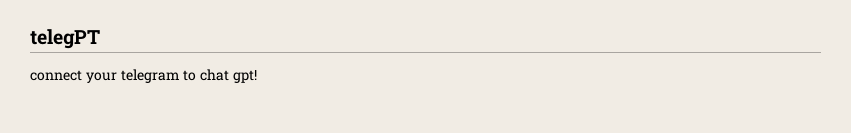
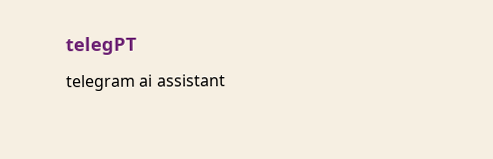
[30,69,257,83] connect your telegram to chat gpt! -> [65,74,226,92] telegram ai assistant

